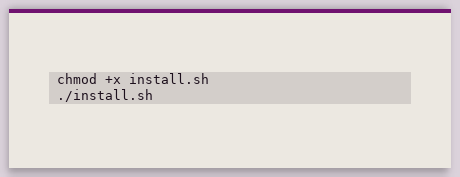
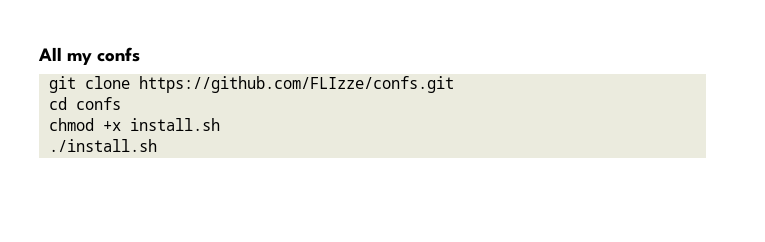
(56, 78) none -> [38,47,141,65] [49,76,455,93] [49,97,122,110] All my confs // git clone https://github.com/FLIzze/confs.git // cd confs //

